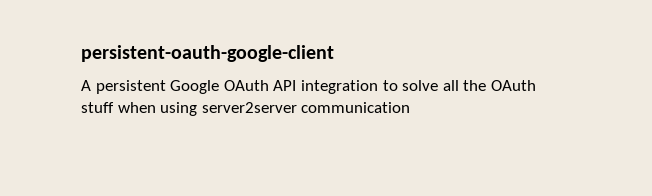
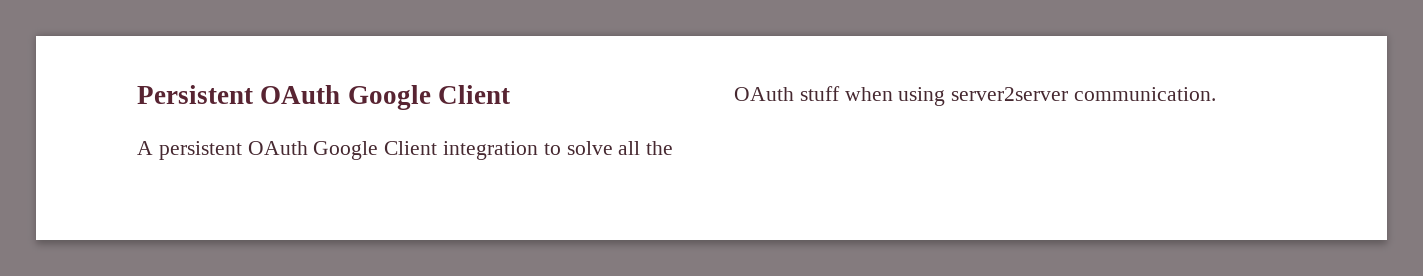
[81,45,334,62] persistent-oauth-google-client -> [137,85,510,110] Persistent OAuth Google Client
[170,80,297,94] Google OAuth API -> [247,141,438,160] OAuth Google Client
[301,102,411,113] communication -> [1074,87,1217,101] communication.

